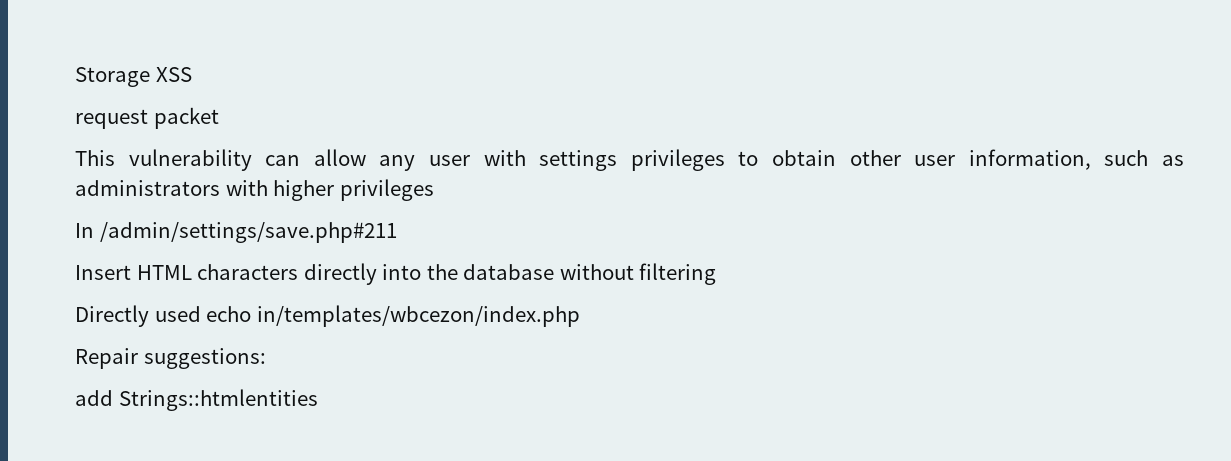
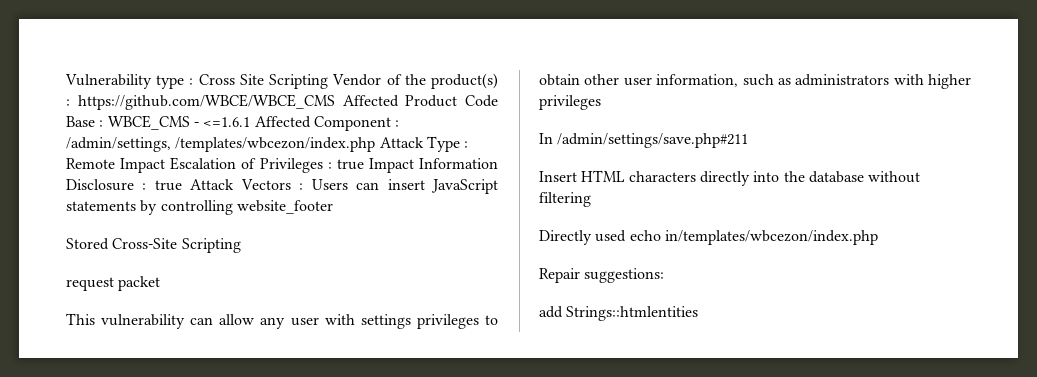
[75,67,192,87] Storage XSS -> [65,73,499,89] [66,94,498,110] [66,115,400,131] [66,136,469,152] [66,157,498,173] [66,179,499,194] [66,200,333,215] [66,238,241,253] Vulnerability type : Cross Site Scripting Vendor of the product(s) : https://github.com/WBCE/WBCE_CMS Affected Product Code Base : WBCE_CMS - <=1.6.1 Affected Component : /admin/settings, /templates/wbcezon/index.php Attack Type : Remote Impact Escalation of Privileges : true Impact Information Disclosure : true Attack Vectors : Users can insert JavaScript statements by controlling website_footer // Stored Cross-Site Scripting

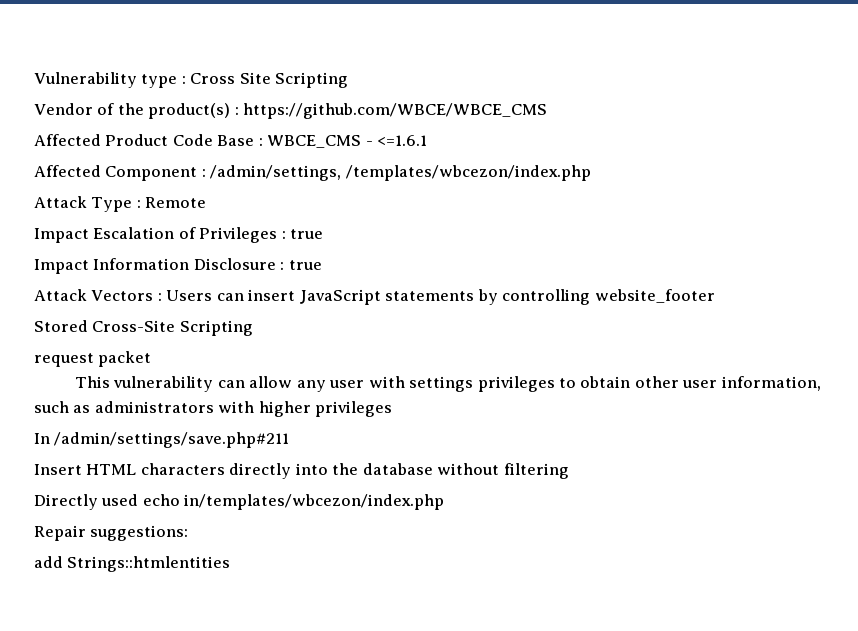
(329, 81) none -> (349, 80) //
(335, 102) none -> (548, 111) //
(251, 122) none -> (428, 140) //
(376, 144) none -> (591, 173) //
(115, 163) none -> (207, 202) //
(364, 164) none -> (324, 234) //
(182, 185) none -> (322, 265) //

